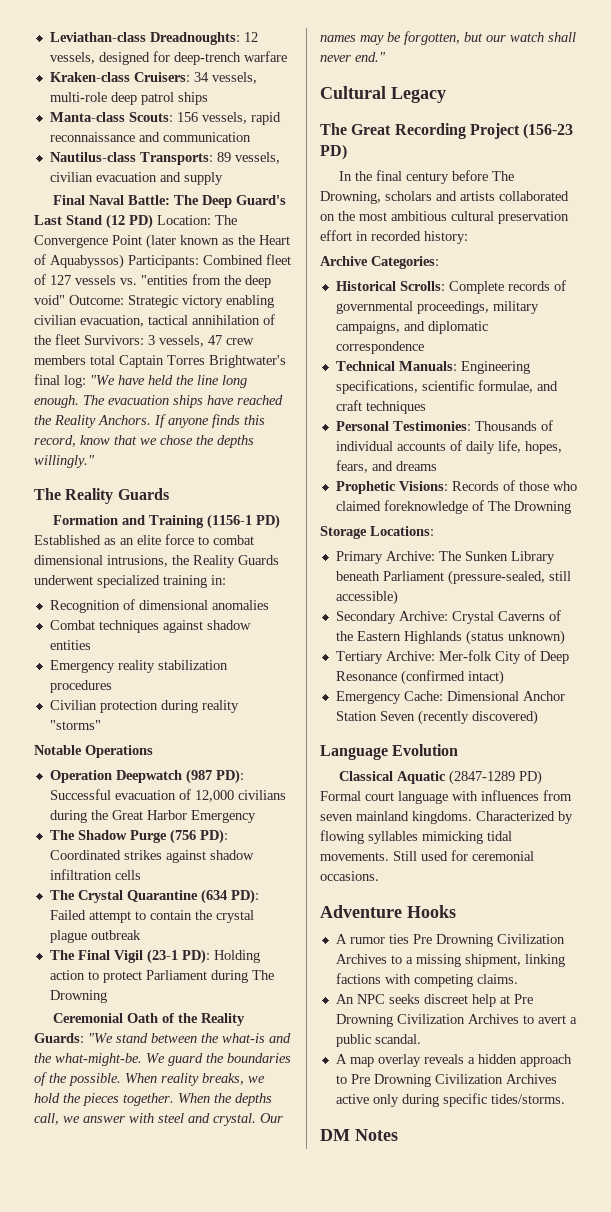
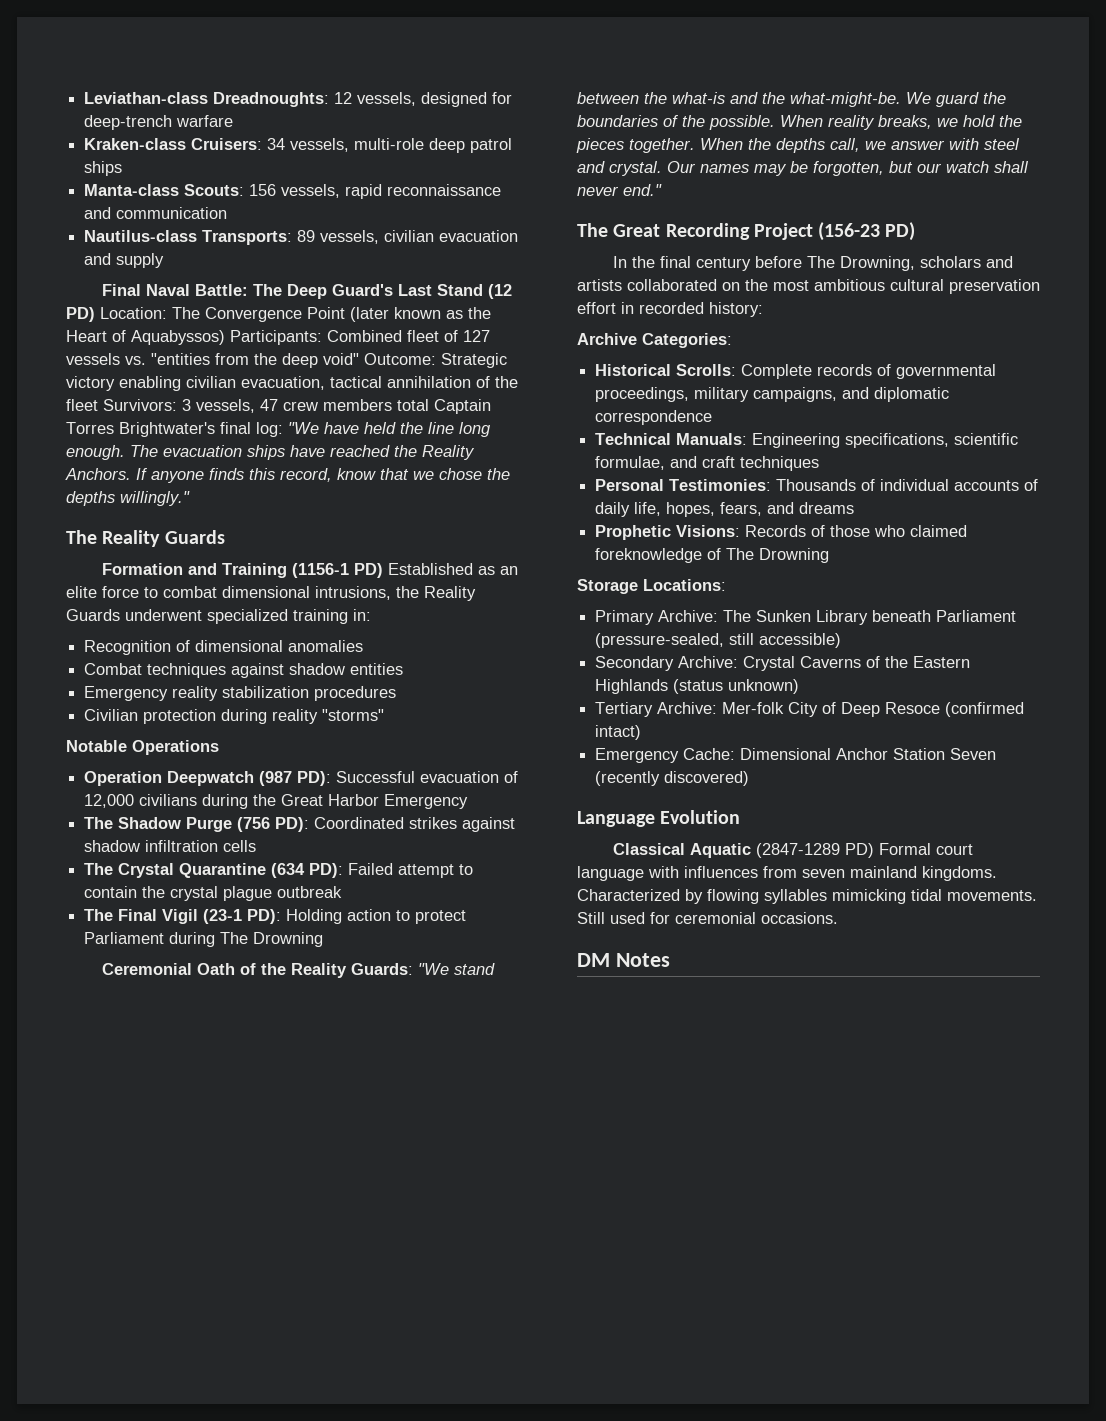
[320,86,446,103] // Cultural Legacy -> (662, 190) none
[335,671,397,681] Resonance -> [885,702,941,714] Resoce
[320,905,456,918] [335,934,565,947] [335,954,565,967] [335,973,518,987] [335,994,533,1007] [335,1014,577,1027] [335,1034,421,1047] [335,1054,572,1067] [335,1074,557,1087] [335,1093,565,1107] // Adventure Hooks // A rumor ties Pre Drowning Civilization Archives to a missing shipment, linking factions with competing claims. // An NPC seeks discreet help at Pre Drowning Civilization Archives to avert a public scandal. // A map overlay reveals a hidden approach to Pre Drowning Civilization Archives active only during specific tides/storms. -> (838, 918) none

